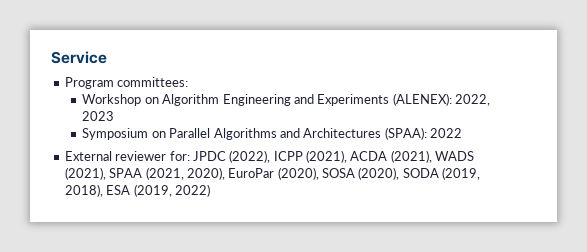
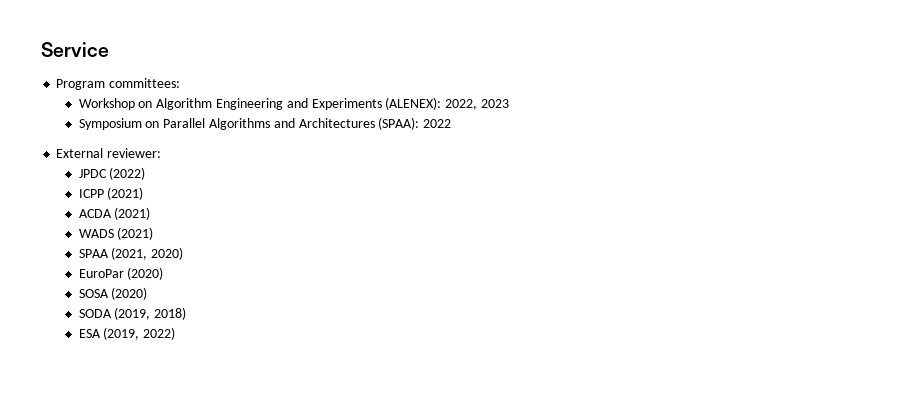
[115,150,475,163] [64,167,400,180] reviewer for: JPDC (2022), ICPP (2021), ACDA (2021), WADS (2021), SPAA (2021, 2020), EuroPar (2020), SOSA (2020), -> [107,148,162,158] [78,167,146,180] [78,187,144,200] [78,207,151,220] [78,227,154,240] [78,247,184,260] [78,267,164,280] [78,287,148,300] reviewer: // JPDC (2022) // ICPP (2021) // ACDA (2021) // WADS (2021) // SPAA (2021, 2020) // EuroPar (2020) // SOSA (2020) //
[64,184,103,197] 2018), -> [154,307,187,320] 2018) //

